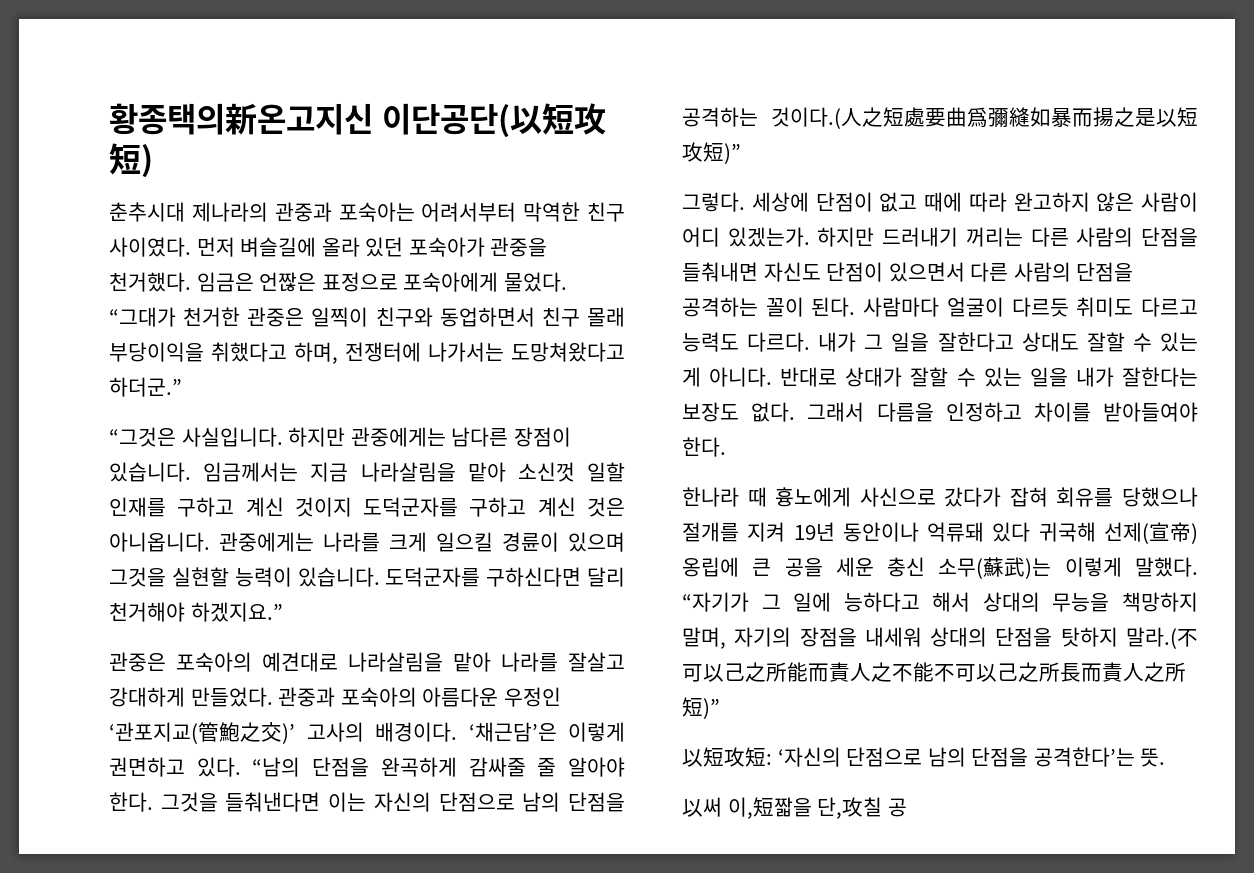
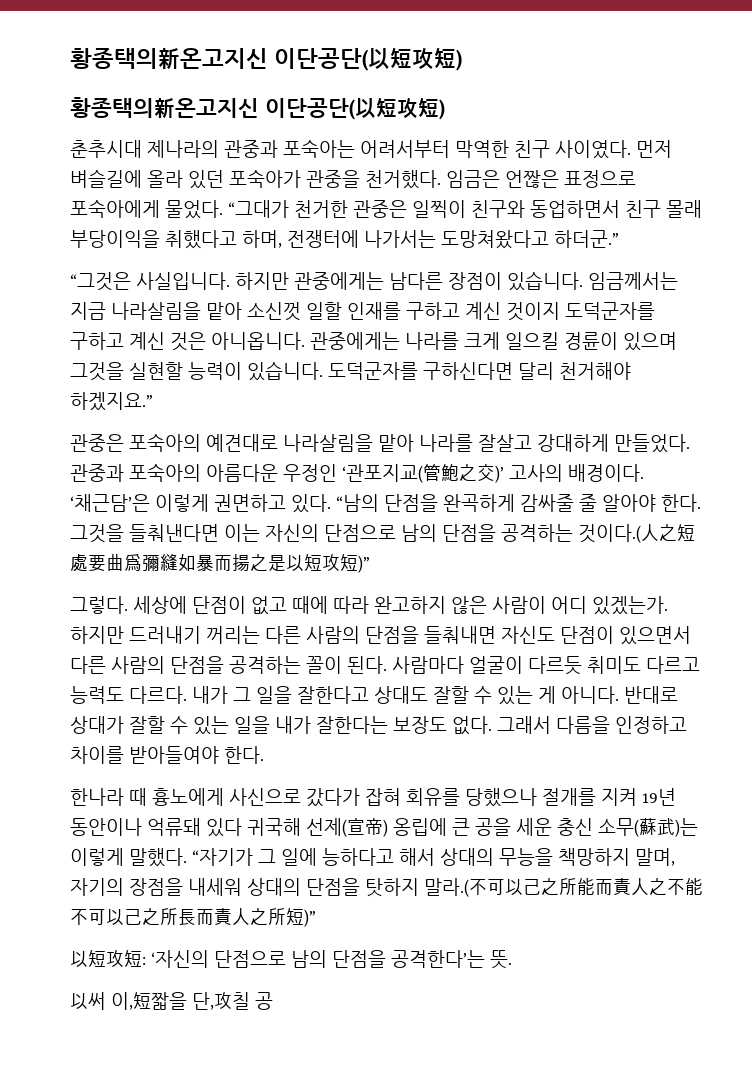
[109,103,606,138] [109,143,153,178] 황종택의新온고지신 이단공단(以短攻短) -> [70,48,463,71] [70,97,445,120] 황종택의新온고지신 이단공단(以短攻短) // 황종택의新온고지신 이단공단(以短攻短)

